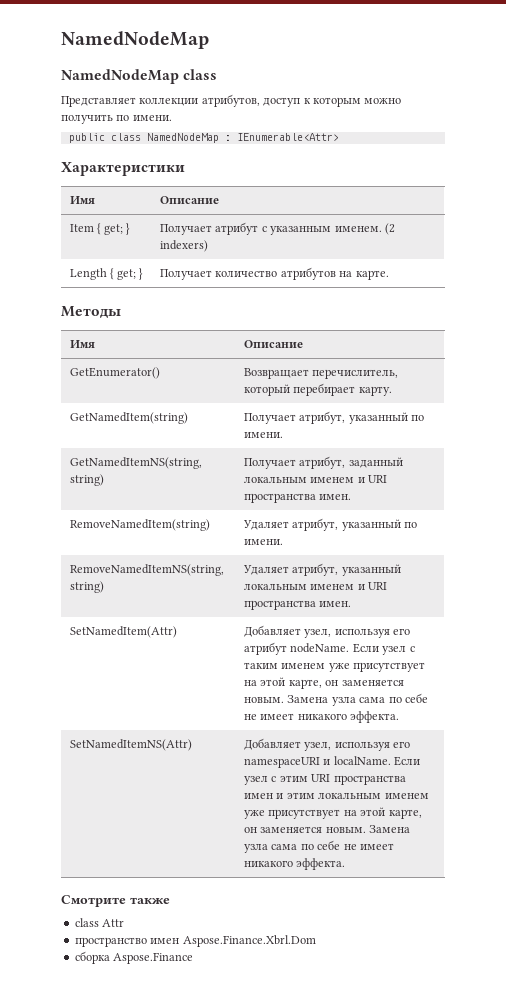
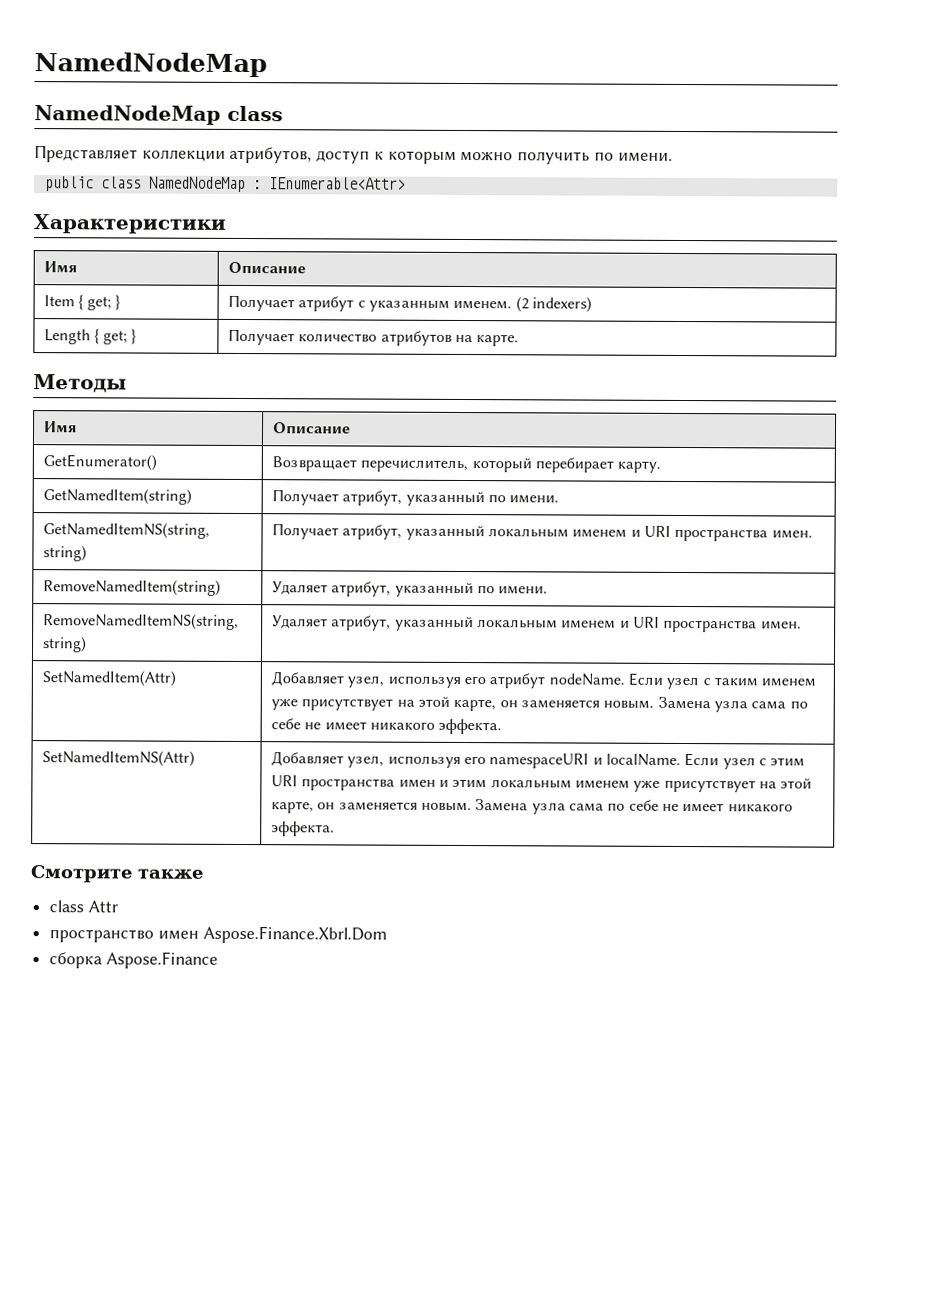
[348,457,403,468] заданный -> [405,525,485,541] указанный

